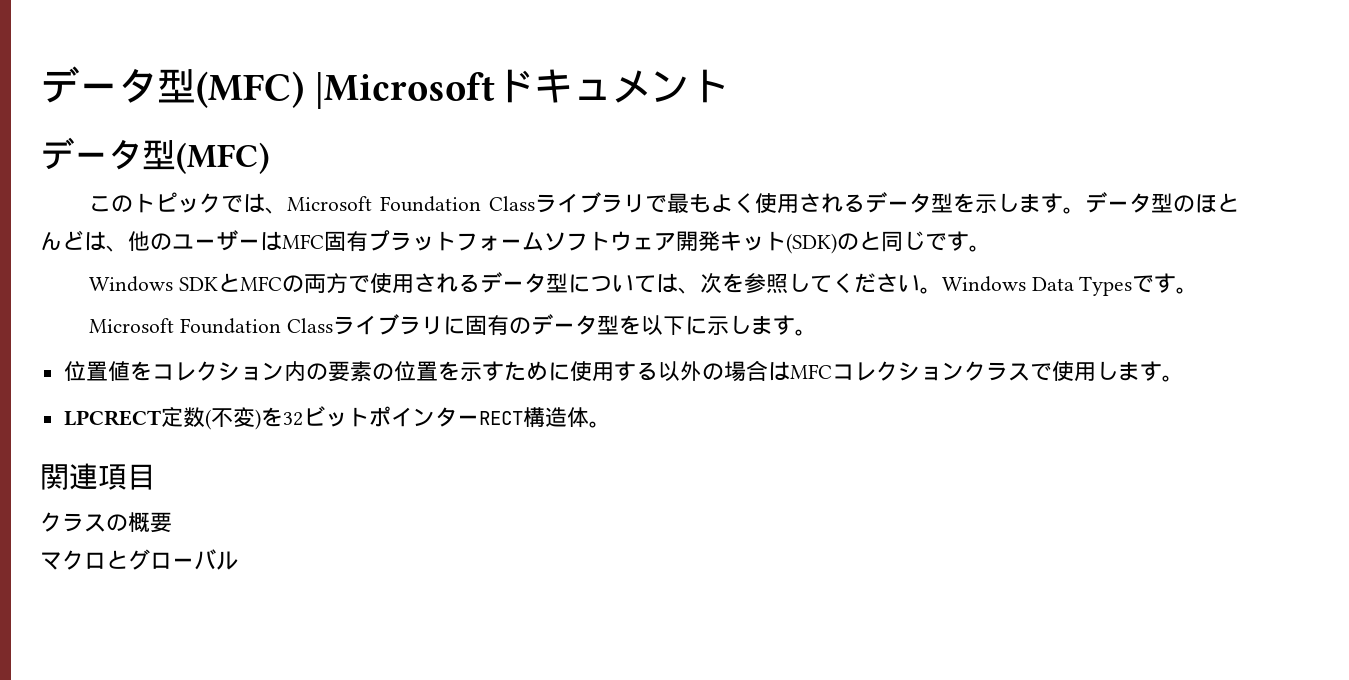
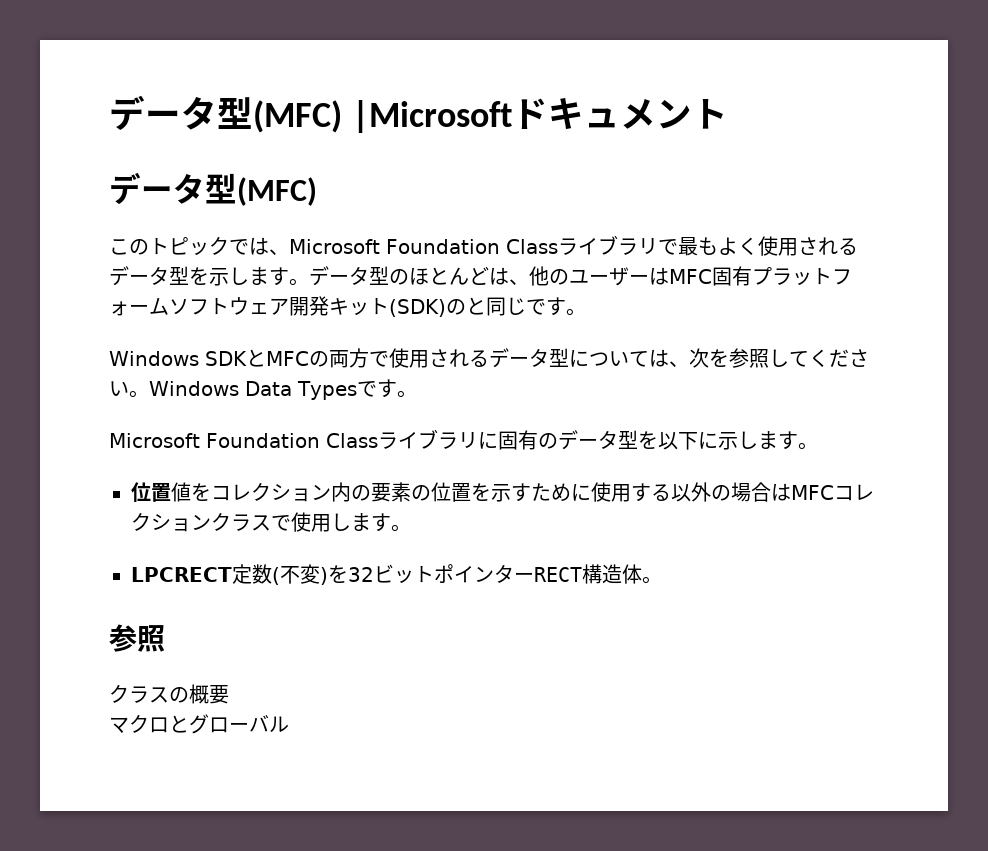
[40,463,156,490] 関連項目 -> [109,624,165,652] 参照

